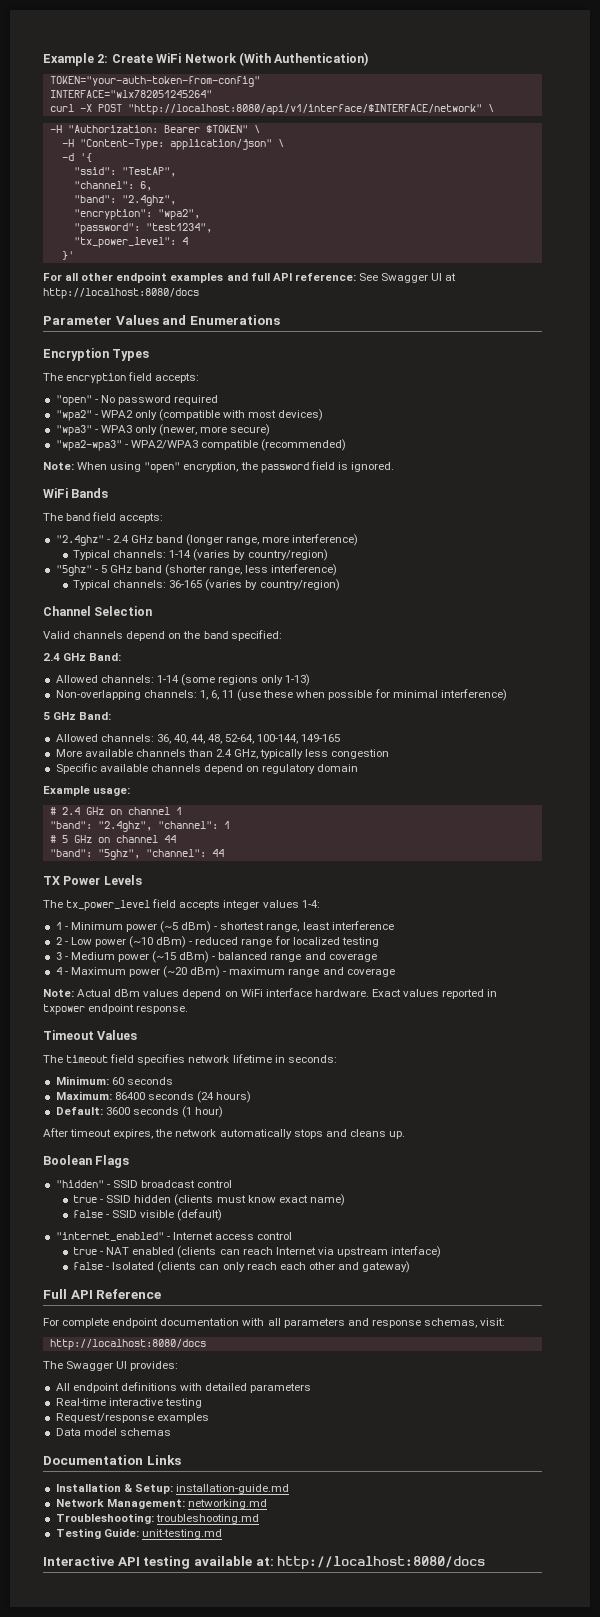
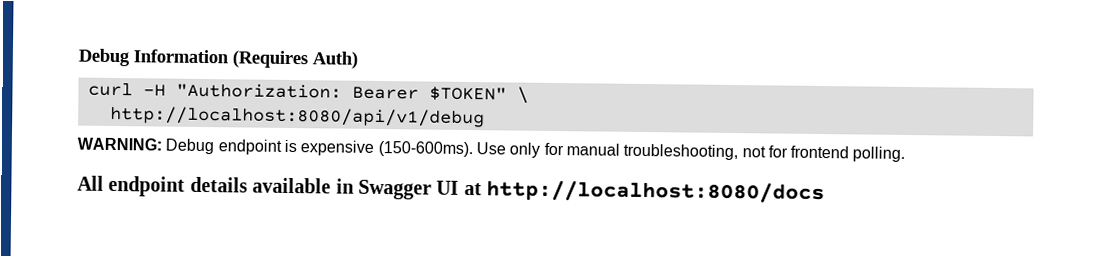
[43,52,369,66] [49,76,260,87] [49,90,212,98] [49,104,494,115] Example 2: Create WiFi Network (With Authentication) // TOKEN="your-auth-token-from-config" // INTERFACE="wlx782051245264" // curl -X POST "http://localhost:8080/api/v1/interface/$INTERFACE/network" \ // -> [78,48,358,69] [87,82,133,97] Debug Information (Requires Auth) // curl
[61,139,284,150] [61,153,92,162] [73,167,176,177] [73,181,152,191] [73,195,176,206] [73,209,200,220] [73,223,212,234] [73,237,188,248] [61,251,74,260] [43,272,457,283] [43,288,199,299] [43,315,280,325] [43,348,150,361] [43,372,200,384] [55,395,219,406] [55,409,324,421] [55,424,271,436] [55,439,347,451] [43,461,394,473] [43,488,109,498] [43,512,164,523] [55,534,359,546] [72,549,328,561] [55,564,338,576] [72,579,340,591] [43,606,153,616] [43,630,282,641] [43,653,122,661] [55,674,311,686] [55,689,507,701] [43,712,112,720] [55,734,341,744] [55,749,390,759] [55,763,359,774] [43,786,131,796] [49,807,182,815] [49,821,230,832] [49,835,176,843] [49,849,224,860] [43,875,142,885] [43,899,320,911] [55,921,394,933] [55,936,379,948] [55,951,377,963] [55,966,395,978] [43,988,498,999] [43,1004,189,1015] [43,1030,138,1040] [43,1054,337,1065] [55,1076,173,1085] [55,1091,252,1103] [55,1106,224,1118] [43,1128,405,1139] [43,1155,130,1168] [55,1180,233,1188] [72,1194,345,1206] [72,1209,223,1221] [55,1232,293,1241] [72,1246,442,1258] [72,1261,411,1273] [43,1289,162,1299] [43,1318,506,1328] [49,1339,206,1350] [43,1361,179,1371] [55,1382,312,1393] [55,1398,202,1408] [55,1413,209,1423] [55,1428,171,1436] [43,1455,181,1465] [55,1483,289,1494] [55,1499,267,1509] [55,1513,259,1524] [55,1528,222,1539] [43,1556,274,1569] -H "Content-Type: application/json" \ // -d '{ // "ssid": "TestAP", // "channel": 6, // "band": "2.4ghz", // "encryption": "wpa2", // "password": "test1234", // "tx_power_level": 4 // }' // For all other endpoint examples and full API reference: See Swagger UI at http://localhost:8080/docs // Parameter Values and Enumerations // Encryption Types // The encryption field accepts: // "open" - No password required // "wpa2" - WPA2 only (compatible with most devices) // "wpa3" - WPA3 only (newer, more secure) // "wpa2-wpa3" - WPA2/WPA3 compatible (recommended) // Note: When using "open" encryption, the password field is ignored. // WiFi Bands // The band field accepts: // "2.4ghz" - 2.4 GHz band (longer range, more interference) // Typical channels: 1-14 (varies by country/region) // "5ghz" - 5 GHz band (shorter range, less interference) // Typical channels: 36-165 (varies by country/region) // Channel Selection // Valid channels depend on the band specified: // 2.4 GHz Band: // Allowed channels: 1-14 (some regions only 1-13) // Non-overlapping channels: 1, 6, 11 (use these when possible for minimal interference) // 5 GHz Band: // Allowed channels: 36, 40, 44, 48, 52-64, 100-144, 149-165 // More available channels than 2.4 GHz, typically less congestion // Specific available channels depend on regulatory domain // Example usage: // # 2.4 GHz on channel 1 // "band": "2.4ghz", "channel": 1 // # 5 GHz on channel 44 // "band": "5ghz", "channel": 44 // TX Power Levels // The tx_power_level field accepts integer values 1-4: // 1 - Minimum power (~5 dBm) - shortest range, least interference // 2 - Low power (~10 dBm) - reduced range for localized testing // 3 - Medium power (~15 dBm) - balanced range and coverage // 4 - Maximum power (~20 dBm) - maximum range and coverage // Note: Actual dBm values depend on WiFi interface hardware. Exact values reported in txpower endpoint response. // Timeout Values // The timeout field specifies network lifetime in seconds: // Minimum: 60 seconds // Maximum: 86400 seconds (24 hours) // Default: 3600 seconds (1 hour) // After timeout expires, the network automatically stops and cleans up. // Boolean Flags // "hidden" - SSID broadcast control // true - SSID hidden (clients must know exact name) // false - SSID visible (default) // "internet_enabled" - Internet access control // true - NAT enabled (clients can reach Internet via upstream interface) // false - Isolated (clients can only reach each other and gateway) // Full API Reference // For complete endpoint documentation with all parameters and response schemas, visit: // http://localhost:8080/docs // The Swagger UI provides: // All endpoint definitions with detailed parameters // Real-time interactive testing // Request/response examples // Data model schemas // Documentation Links // Installation & Setup: installation-guide.md // Network Management: networking.md // Troubleshooting: troubleshooting.md // Testing Guide: unit-testing.md // Interactive API testing available at: -> [109,105,485,128] [77,137,906,162] [77,175,482,200] http://localhost:8080/api/v1/debug // WARNING: Debug endpoint is expensive (150-600ms). Use only for manual troubleshooting, not for frontend polling. // All endpoint details available in Swagger UI at

